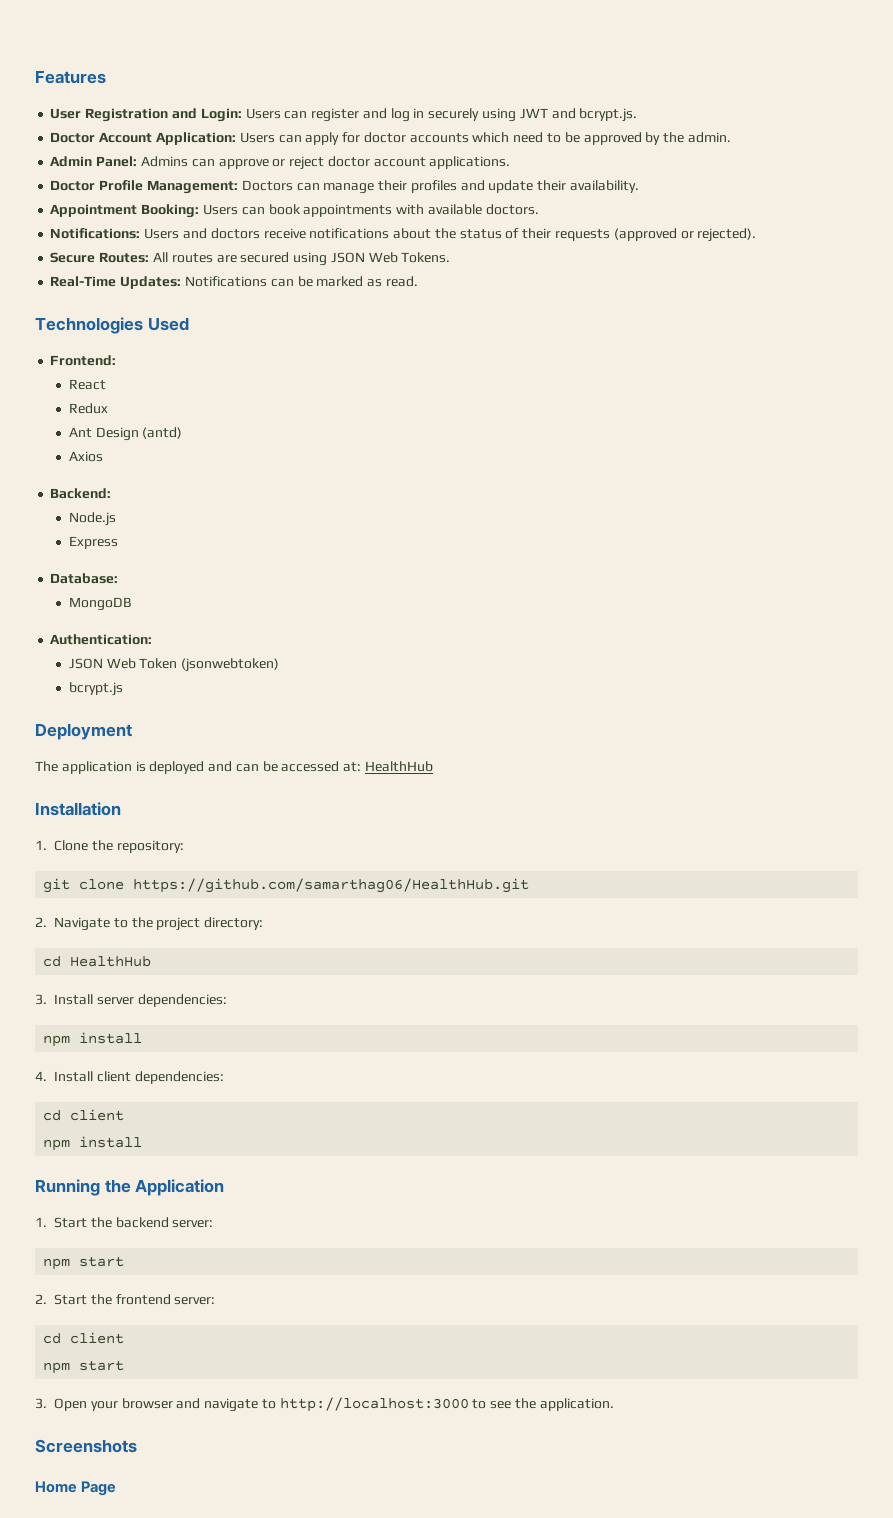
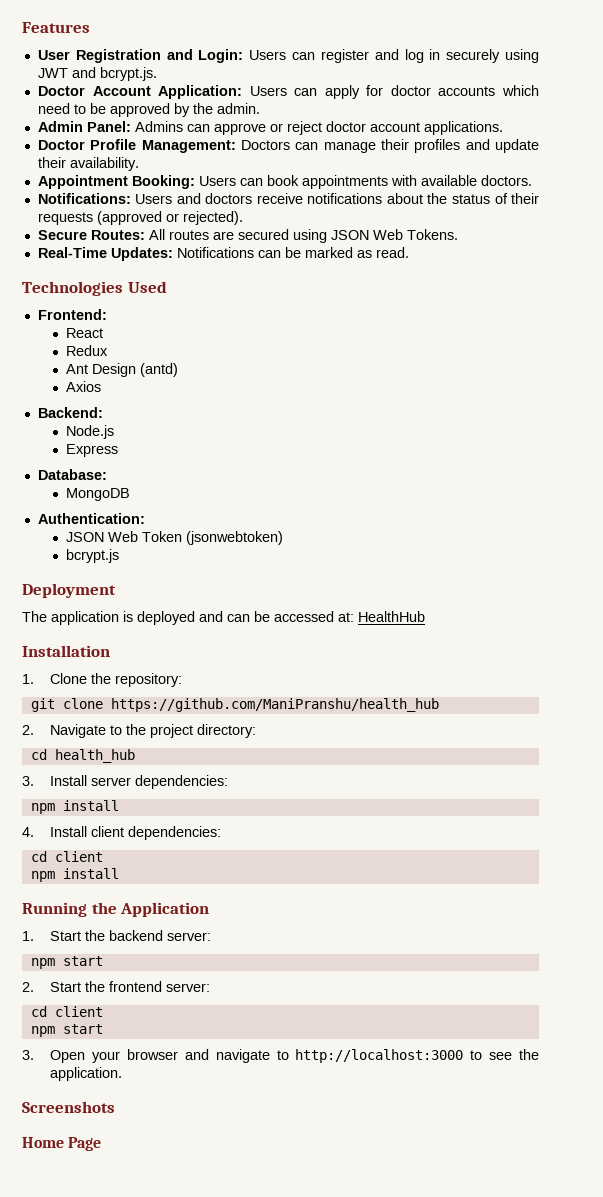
[133,878,530,893] https://github.com/samarthag06/HealthHub.git -> [110,698,439,712] https://github.com/ManiPranshu/health_hub
[70,956,152,967] HealthHub -> [54,749,135,763] health_hub

